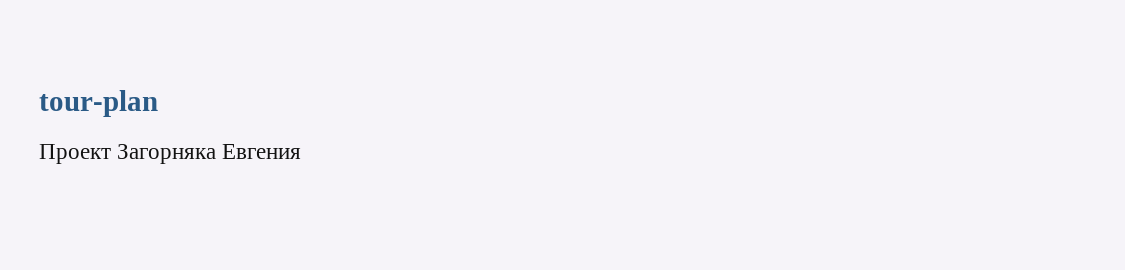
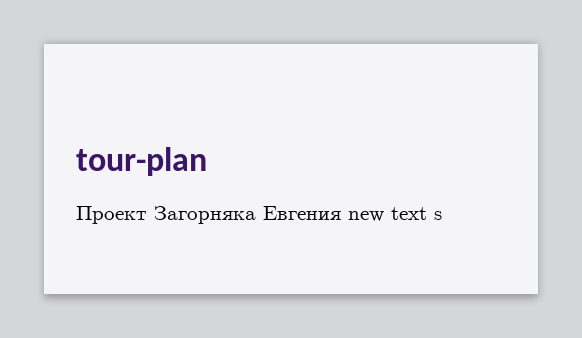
(302, 151) none -> [348,207,442,222] new text s

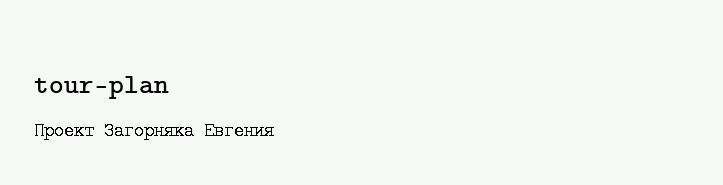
[348,207,442,222] new text s -> (274, 131) none

